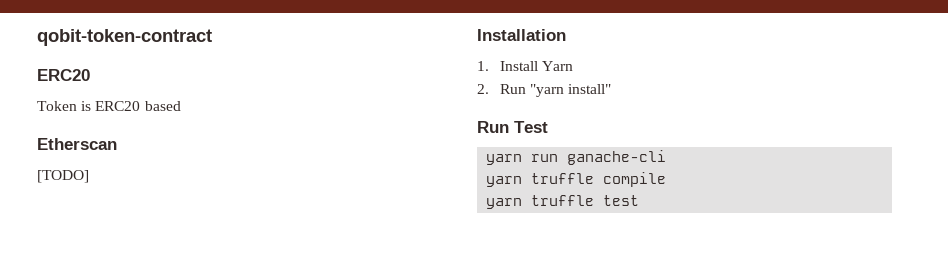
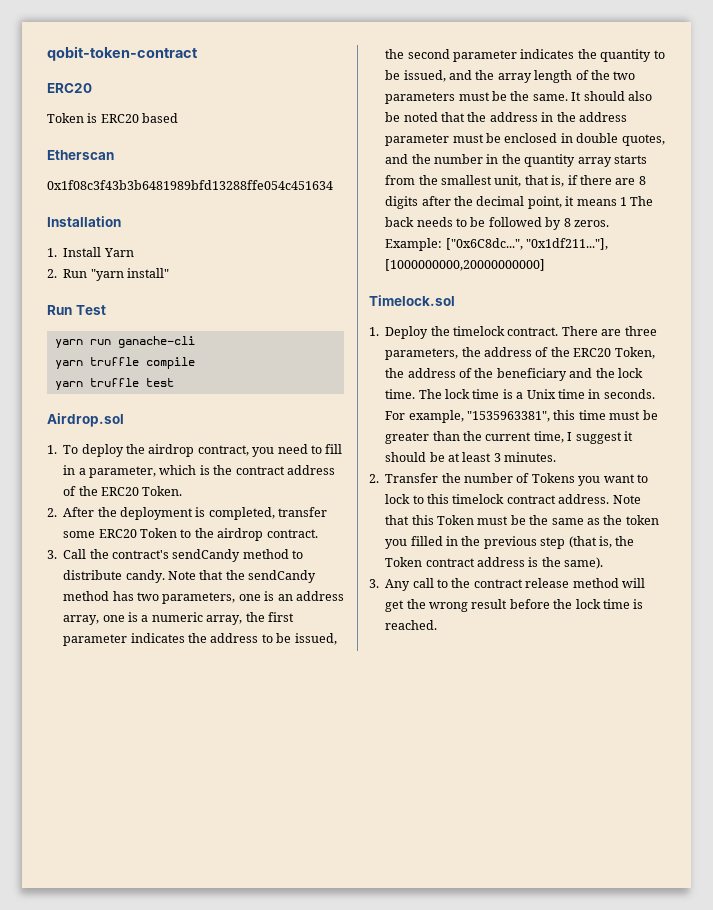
[37,170,89,183] [TODO] -> [47,180,333,190] 0x1f08c3f43b3b6481989bfd13288ffe054c451634
(640, 200) none -> [47,413,124,427] [47,444,343,457] [63,465,335,478] [63,486,183,496] [47,507,328,520] [63,528,318,541] [47,549,304,562] [63,570,317,583] [63,591,344,604] [63,612,294,625] [63,633,337,646] [385,49,665,62] [385,70,636,83] [385,91,652,104] [385,112,627,122] [385,133,665,146] [385,154,647,167] [385,175,646,187] [385,196,654,209] [385,217,609,230] [385,238,609,251] [385,259,546,271] [369,295,455,306] [369,326,657,339] [385,347,655,360] [385,368,643,381] [385,389,655,399] [385,410,658,423] [385,431,633,444] [385,452,557,462] [369,473,648,486] [385,494,641,504] [385,515,659,525] [385,536,635,549] [385,557,604,569] [369,578,645,591] [385,599,644,612] [385,620,438,630] // Airdrop.sol // 1. To deploy the airdrop contract, you need to fill in a parameter, which is the contract address of the ERC20 Token. // 2. After the deployment is completed, transfer some ERC20 Token to the airdrop contract. // 3. Call the contract's sendCandy method to distribute candy. Note that the sendCandy method has two parameters, one is an address array, one is a numeric array, the first parameter indicates the address to be issued, the second parameter indicates the quantity to be issued, and the array length of the two parameters must be the same. It should also be noted that the address in the address parameter must be enclosed in double quotes, and the number in the quantity array starts from the smallest unit, that is, if there are 8 digits after the decimal point, it means 1 The back needs to be followed by 8 zeros. Example: ["0x6C8dc...", "0x1df211..."], [1000000000,20000000000] // Timelock.sol // 1. Deploy the timelock contract. There are three parameters, the address of the ERC20 Token, the address of the beneficiary and the lock time. The lock time is a Unix time in seconds. For example, "1535963381", this time must be greater than the current time, I suggest it should be at least 3 minutes. // 2. Transfer the number of Tokens you want to lock to this timelock contract address. Note that this Token must be the same as the token you filled in the previous step (that is, the Token contract address is the same). // 3. Any call to the contract release method will get the wrong result before the lock time is reached.

